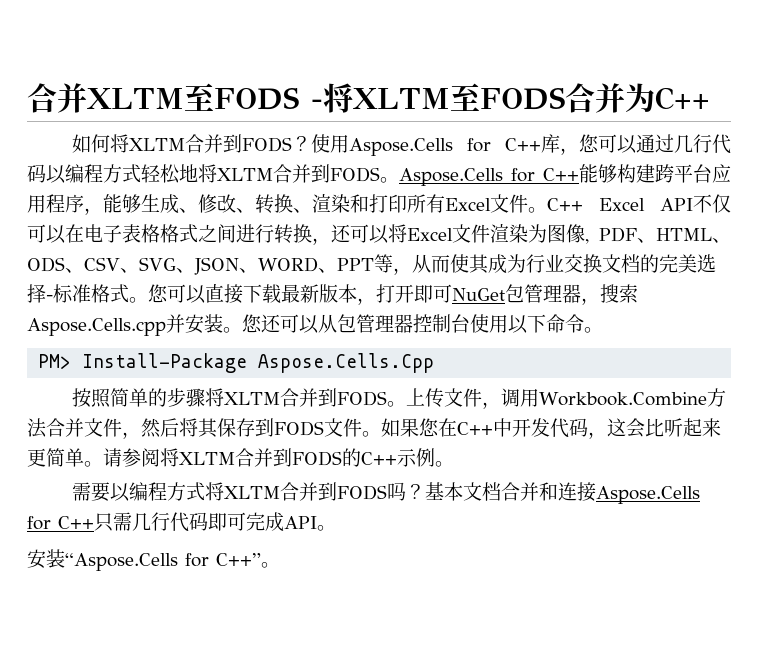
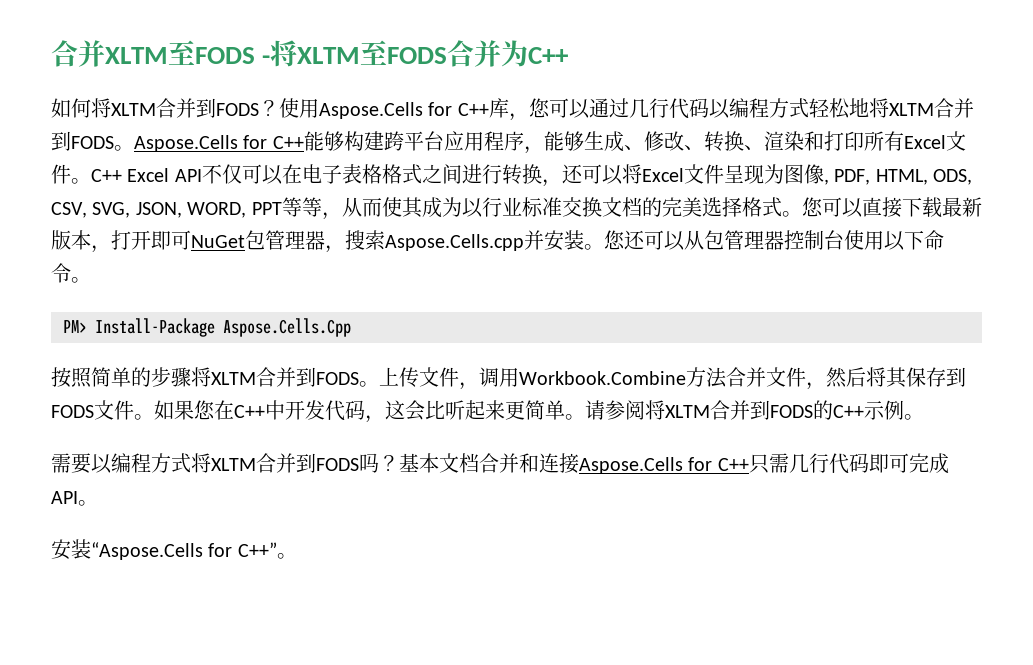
[490,223,528,243] 渲染 -> [723,165,764,184] 呈现
[599,227,731,243] [27,257,374,275] PDF、HTML、ODS、CSV、SVG、JSON、WORD、PPT -> [834,169,972,185] [51,197,302,218] PDF, HTML, ODS, CSV, SVG, JSON, WORD, PPT等
[525,254,564,273] 行业 -> [461,197,562,218] 以行业标准
[46,284,91,303] -标准 -> (742, 207) none

